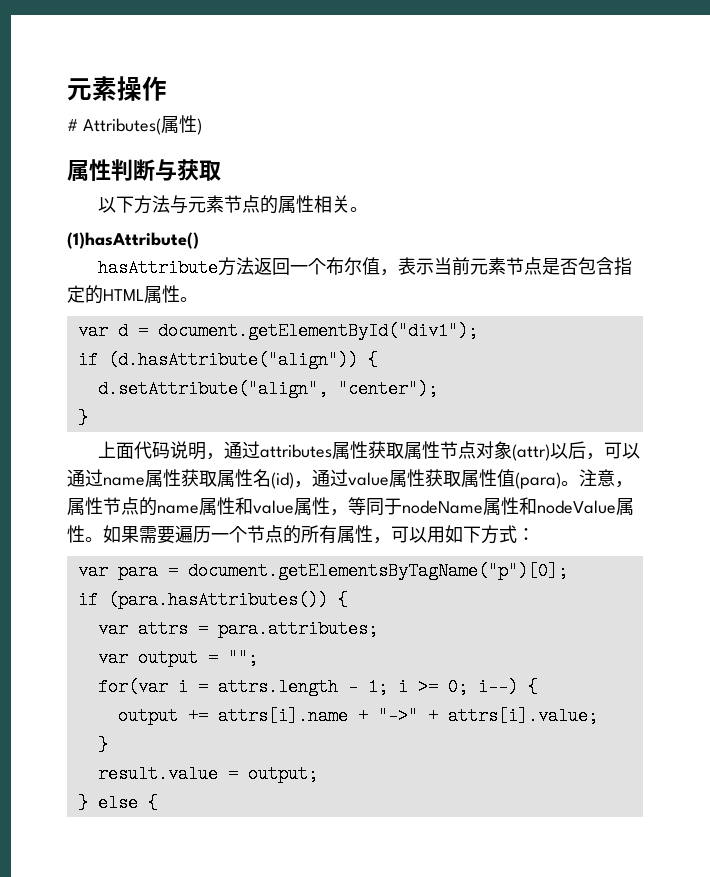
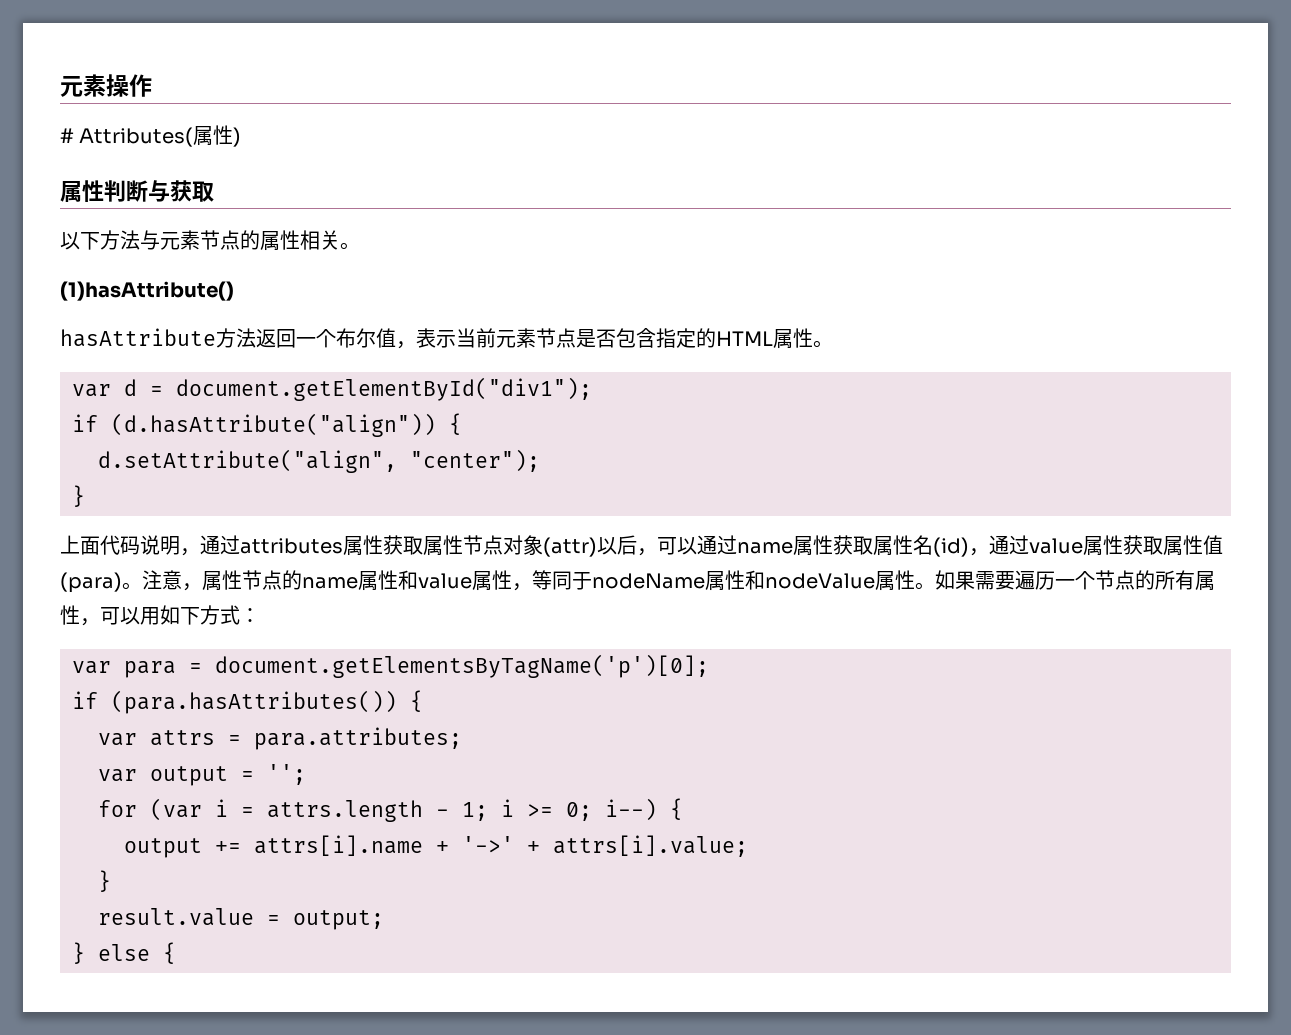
[187,562,568,580] document.getElementsByTagName("p")[0]; -> [215,654,709,678] document.getElementsByTagName('p')[0];
[227,649,258,667] [97,678,168,696] ""; // for(var -> [267,764,306,785] [98,798,202,821] ''; // for (var
[377,707,418,725] "->" -> [462,836,514,853] '->'

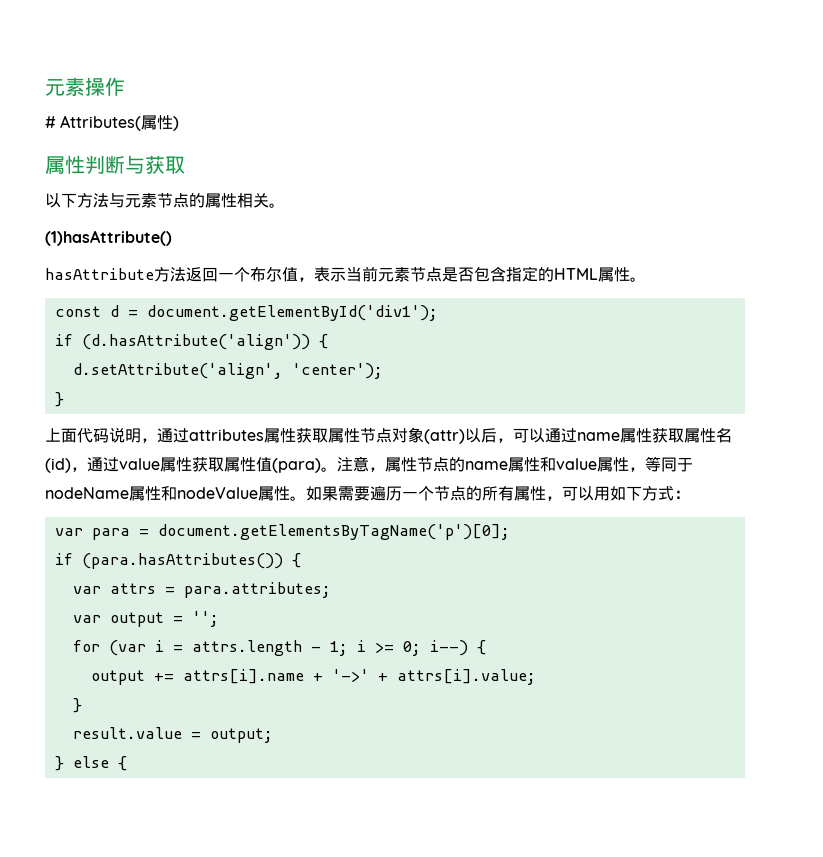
[72,384,111,397] var -> [54,306,101,317] const
[176,377,592,401] [72,413,462,437] [98,449,540,473] document.getElementById("div1"); // if (d.hasAttribute("align")) { // d.setAttribute("align", "center"); -> [146,305,438,321] [54,334,328,350] [72,363,383,379] document.getElementById('div1'); // if (d.hasAttribute('align')) { // d.setAttribute('align', 'center');

